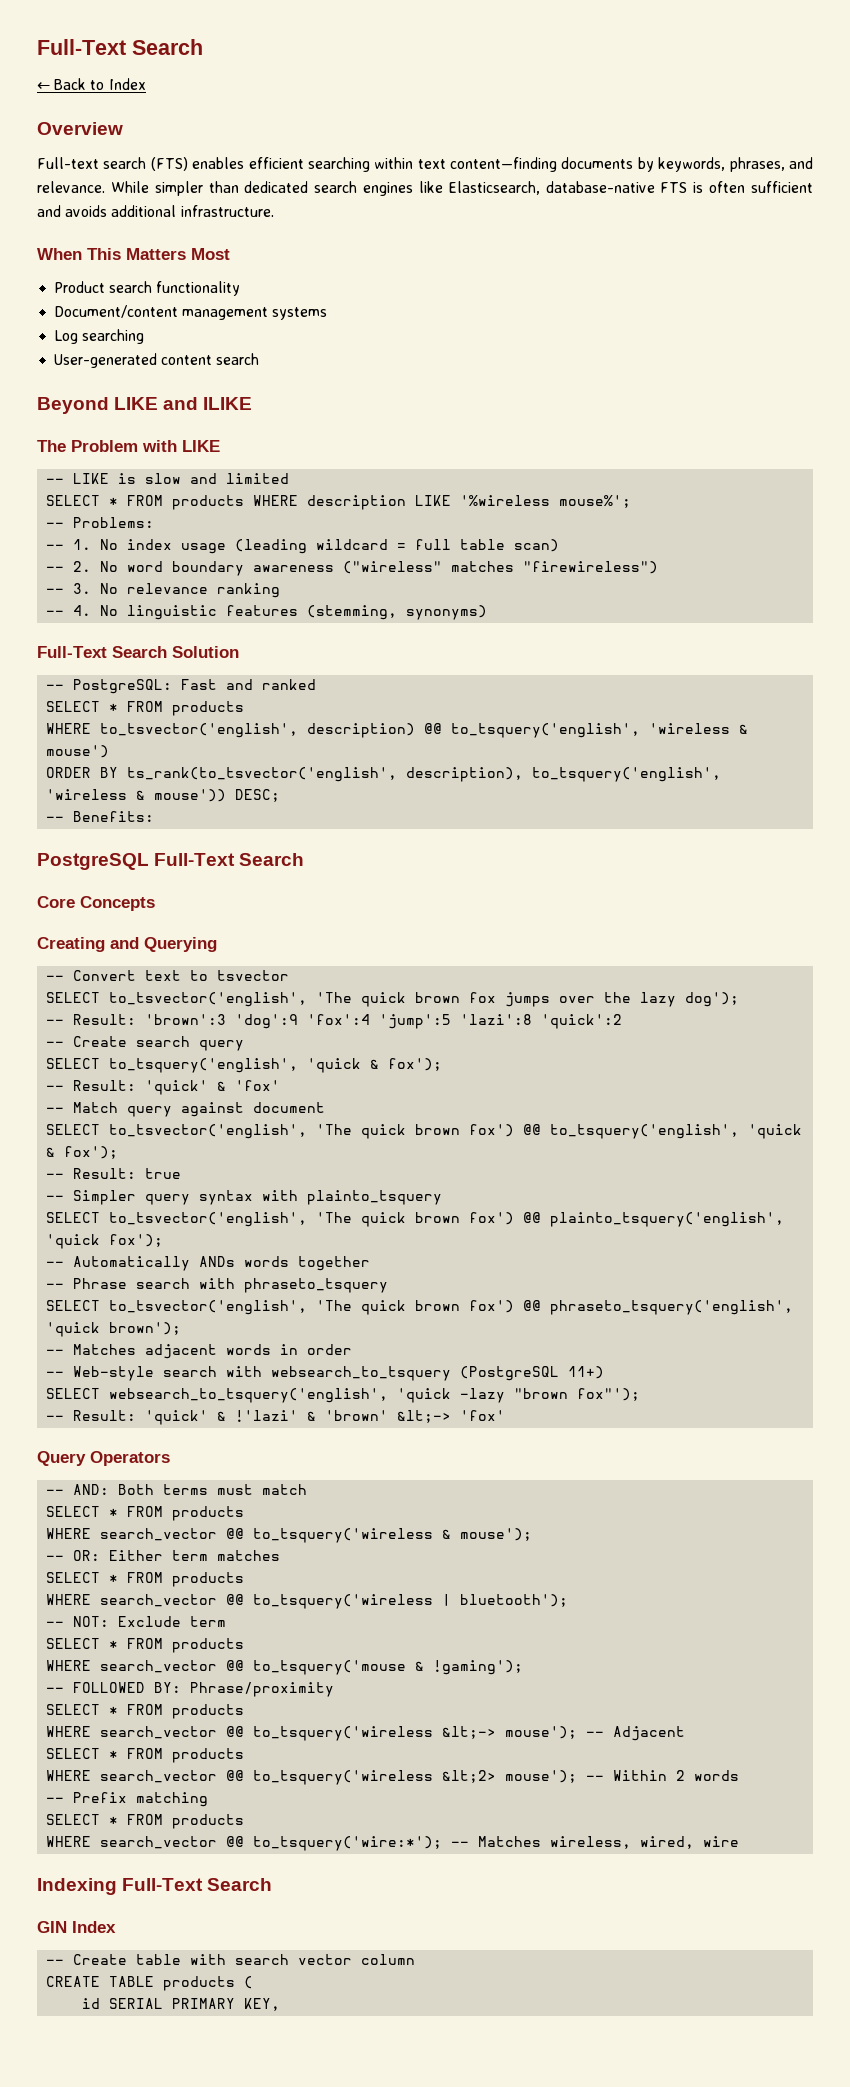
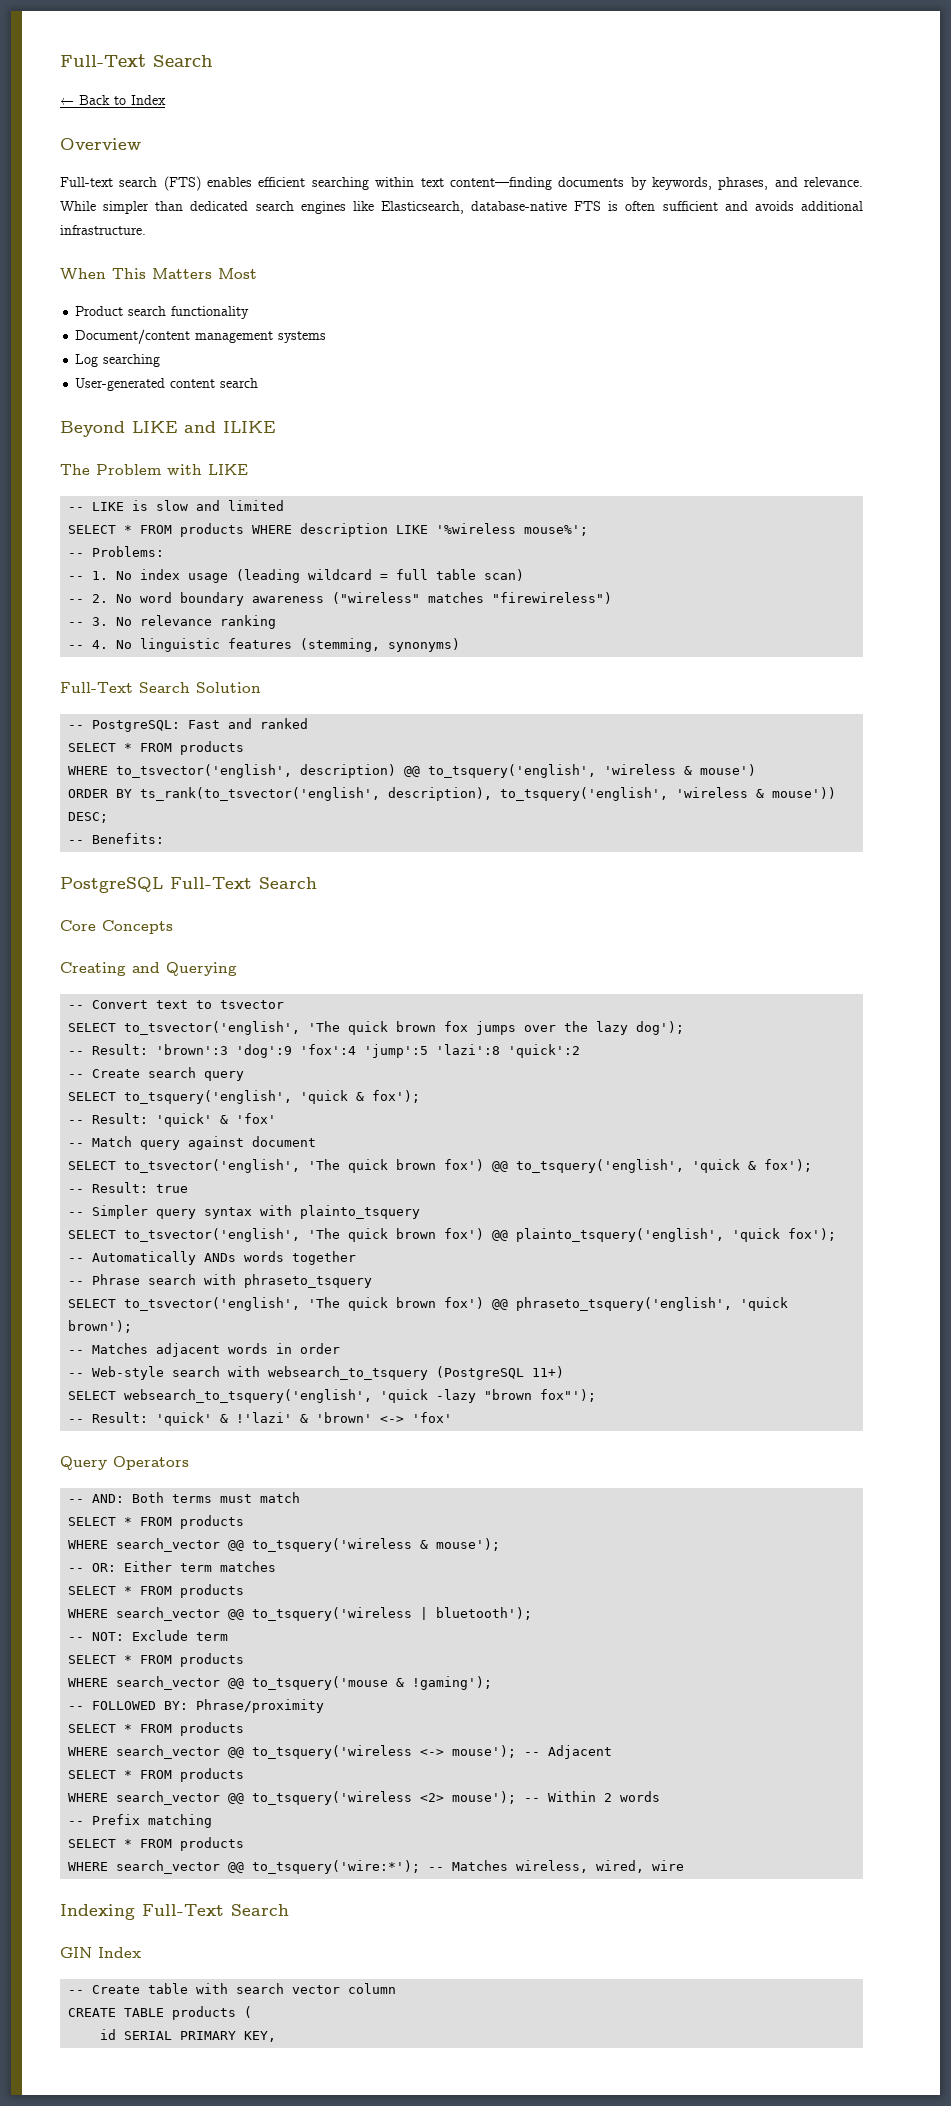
[397,1410,452,1423] &lt;-> -> [380,1416,405,1423] <->
[442,1726,497,1739] &lt;-> -> [420,1749,445,1756] <->
[442,1770,497,1783] &lt;2> -> [420,1793,445,1802] <2>

